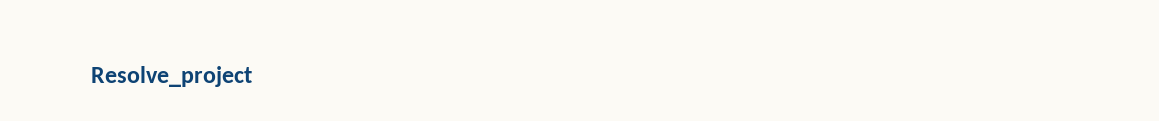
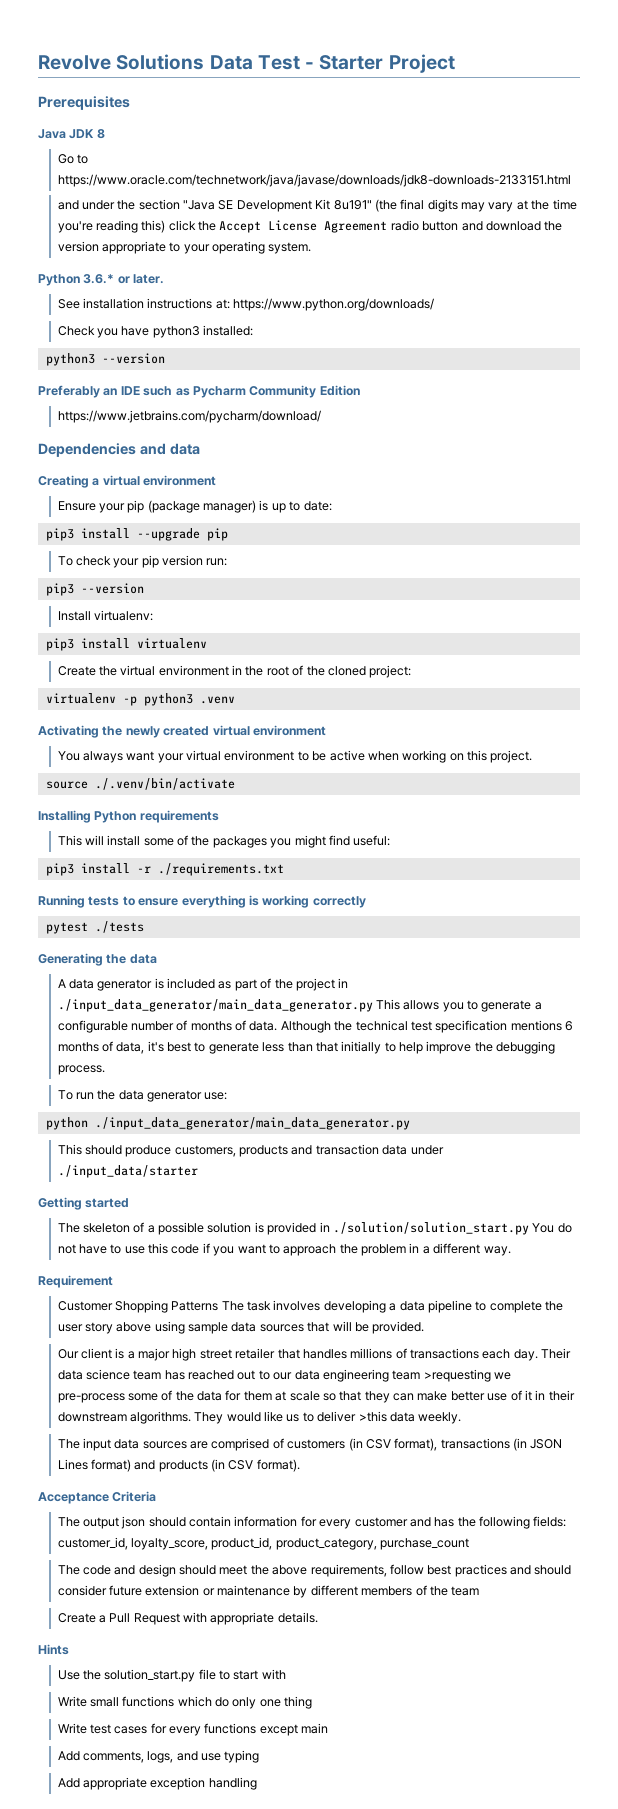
[91,66,252,87] Resolve_project -> [38,54,455,73] [38,96,130,110] [38,129,105,139] [57,154,88,164] [57,174,571,187] [57,199,577,212] [57,220,563,233] [57,241,312,254] [38,274,165,286] [57,298,435,311] [57,325,254,338] [45,353,165,366] [38,385,360,398] [57,410,321,423] [38,443,200,457] [38,475,217,488] [57,500,332,513] [45,528,228,541] [57,555,228,568] [45,583,144,596] [57,610,153,621] [45,638,207,651] [57,665,412,678] [45,693,235,706] [38,725,326,738] [57,750,533,763] [45,778,235,790] [38,810,219,823] [57,835,391,848] [45,863,284,876] [38,895,366,908] [45,921,144,934] [38,953,157,966] [57,978,349,991] [57,999,542,1012] [57,1020,574,1033] [57,1041,556,1054] [57,1065,105,1075] [57,1090,228,1102] [45,1117,410,1130] [57,1144,444,1157] [57,1165,198,1178] [38,1197,130,1210] [57,1222,572,1235] [57,1243,511,1256] [38,1275,113,1288] [57,1300,564,1313] [57,1321,425,1334] [57,1348,572,1361] [57,1369,512,1382] [57,1390,575,1403] [57,1411,462,1424] [57,1438,563,1451] [57,1459,300,1472] [38,1491,157,1504] [57,1516,567,1529] [57,1537,470,1550] [57,1564,572,1577] [57,1585,480,1598] [57,1612,318,1625] [38,1644,69,1655] [57,1669,286,1682] [57,1696,313,1709] [57,1723,329,1736] [57,1750,260,1763] [57,1777,257,1790] Revolve Solutions Data Test - Starter Project // Prerequisites // Java JDK 8 // Go to https://www.oracle.com/technetwork/java/javase/downloads/jdk8-downloads-2133151.html // and under the section "Java SE Development Kit 8u191" (the final digits may vary at the time you're reading this) click the Accept License Agreement radio button and download the version appropriate to your operating system. // Python 3.6.* or later. // See installation instructions at: https://www.python.org/downloads/ // Check you have python3 installed: // python3 --version // Preferably an IDE such as Pycharm Community Edition // https://www.jetbrains.com/pycharm/download/ // Dependencies and data // Creating a virtual environment // Ensure your pip (package manager) is up to date: // pip3 install --upgrade pip // To check your pip version run: // pip3 --version // Install virtualenv: // pip3 install virtualenv // Create the virtual environment in the root of the cloned project: // virtualenv -p python3 .venv // Activating the newly created virtual environment // You always want your virtual environment to be active when working on this project. // source ./.venv/bin/activate // Installing Python requirements // This will install some of the packages you might find useful: // pip3 install -r ./requirements.txt // Running tests to ensure everything is working correctly // pytest ./tests // Generating the data // A data generator is included as part of the project in ./input_data_generator/main_data_generator.py This allows you to generate a configurable number of months of data. Although the technical test specification mentions 6 months of data, it's best to generate less than that initially to help improve the debugging process. // To run the data generator use: // python ./input_data_generator/main_data_generator.py // This should produce customers, products and transaction data under ./input_data/starter // Getting started // The skeleton of a possible solution is provided in ./solution/solution_start.py You do not have to use this code if you want to approach the problem in a different way. // Requirement // Customer Shopping Patterns The task involves developing a data pipeline to complete the user story above using sample data sources that will be provided. // Our client is a major high street retailer that handles millions of transactions each day. Their data science team has reached out to our data engineering team >requesting we pre-process some of the data for them at scale so that they can make better use of it in their downstream algorithms. They would like us to deliver >this data weekly. // The input data sources are comprised of customers (in CSV format), transactions (in JSON Lines format) and products (in CSV format). // Acceptance Criteria // The output json should contain information for every customer and has the following fields: customer_id, loyalty_score, product_id, product_category, purchase_count // The code and design should meet the above requirements, follow best practices and should consider future extension or maintenance by different members of the team // Create a Pull Request with appropriate details. // Hints // Use the solution_start.py file to start with // Write small functions which do only one thing // Write test cases for every functions except main // Add comments, logs, and use typing // Add appropriate exception handling

